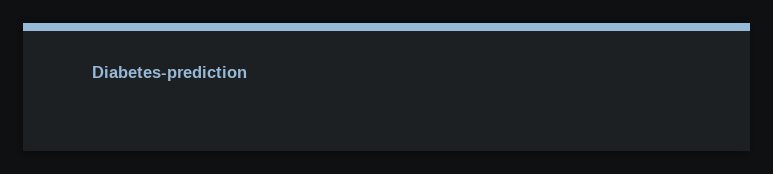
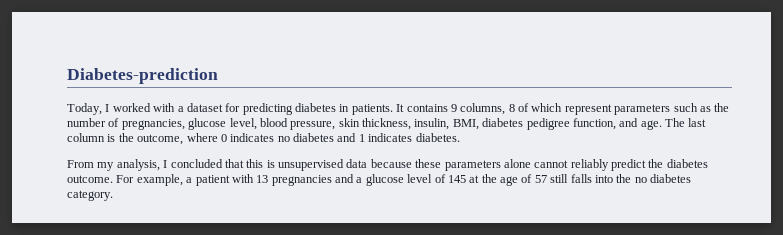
(247, 73) none -> [67,103,730,115] [67,118,707,130] [67,133,460,145] [67,159,708,171] [67,174,691,186] [67,190,113,201] // Today, I worked with a dataset for predicting diabetes in patients. It contains 9 columns, 8 of which represent parameters such as the number of pregnancies, glucose level, blood pressure, skin thickness, insulin, BMI, diabetes pedigree function, and age. The last column is the outcome, where 0 indicates no diabetes and 1 indicates diabetes. // From my analysis, I concluded that this is unsupervised data because these parameters alone cannot reliably predict the diabetes outcome. For example, a patient with 13 pregnancies and a glucose level of 145 at the age of 57 still falls into the no diabetes category.

